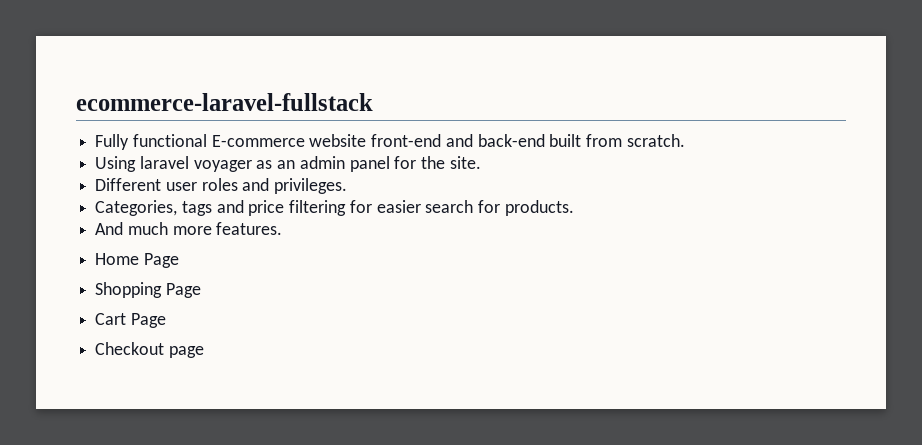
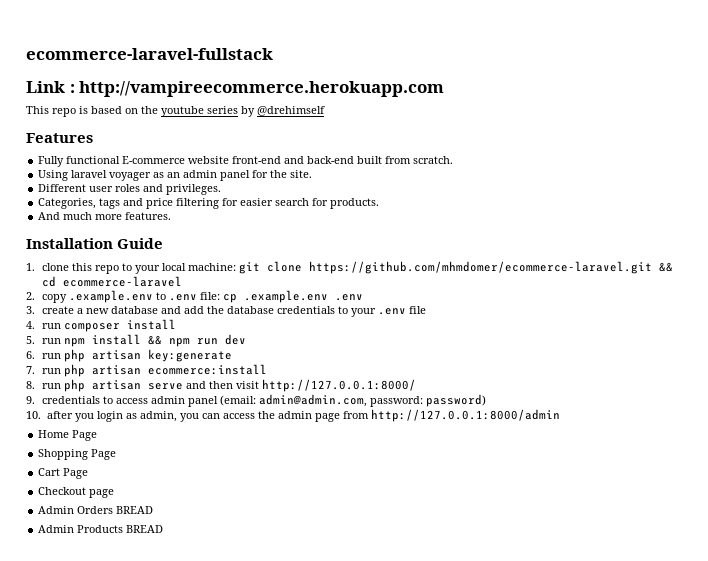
(373, 102) none -> [26,81,445,97] [26,106,325,117] [26,133,93,143] // Link : http://vampireecommerce.herokuapp.com // This repo is based on the youtube series by @drehimself // Features
(283, 228) none -> [26,238,164,249] [26,261,673,274] [41,276,182,287] [26,290,363,303] [26,306,426,317] [26,319,176,332] [26,334,246,347] [26,349,232,362] [26,364,267,377] [26,379,416,392] [26,394,486,407] [26,409,560,422] // Installation Guide // 1. clone this repo to your local machine: git clone https://github.com/mhmdomer/ecommerce-laravel.git && cd ecommerce-laravel // 2. copy .example.env to .env file: cp .example.env .env // 3. create a new database and add the database credentials to your .env file // 4. run composer install // 5. run npm install && npm run dev // 6. run php artisan key:generate // 7. run php artisan ecommerce:install // 8. run php artisan serve and then visit http://127.0.0.1:8000/ // 9. credentials to access admin panel (email: admin@admin.com, password: password) // 10. after you login as admin, you can access the admin page from http://127.0.0.1:8000/admin
(204, 352) none -> [38,506,154,514] [38,525,164,533] // Admin Orders BREAD // Admin Products BREAD

